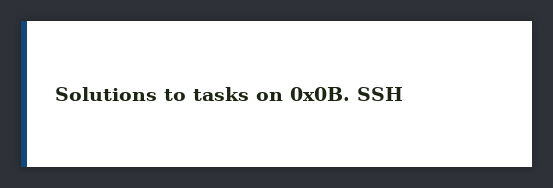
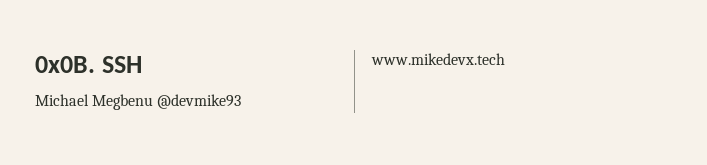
[55,87,403,101] Solutions to tasks on 0x0B. SSH -> [35,56,142,73] [35,94,242,110] [371,53,505,65] 0x0B. SSH // Michael Megbenu @devmike93 www.mikedevx.tech

